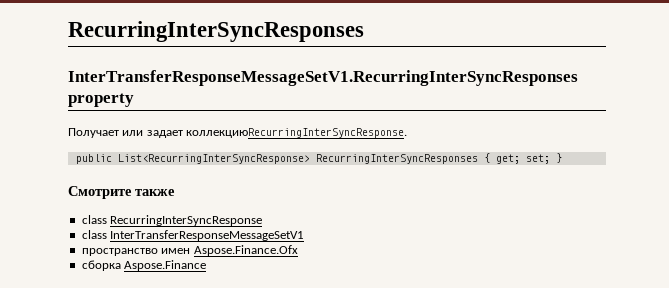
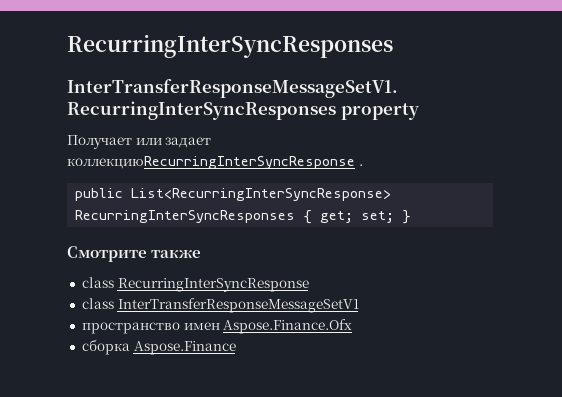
[186,128,408,138] коллекциюRecurringInterSyncResponse. -> [67,156,363,169] коллекциюRecurringInterSyncResponse .

